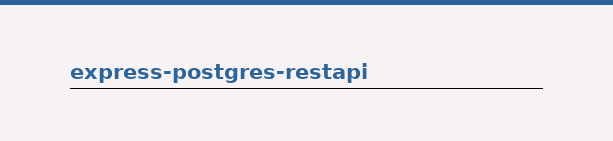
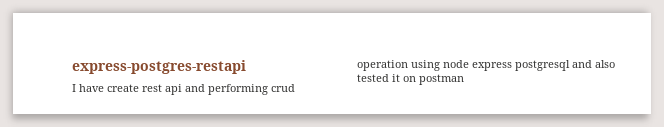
(368, 73) none -> [72,84,295,95] [357,60,615,71] [357,74,464,85] // I have create rest api and performing crud operation using node express postgresql and also tested it on postman

